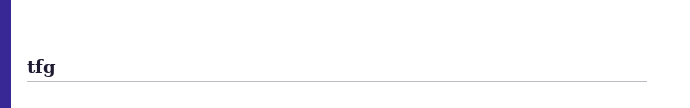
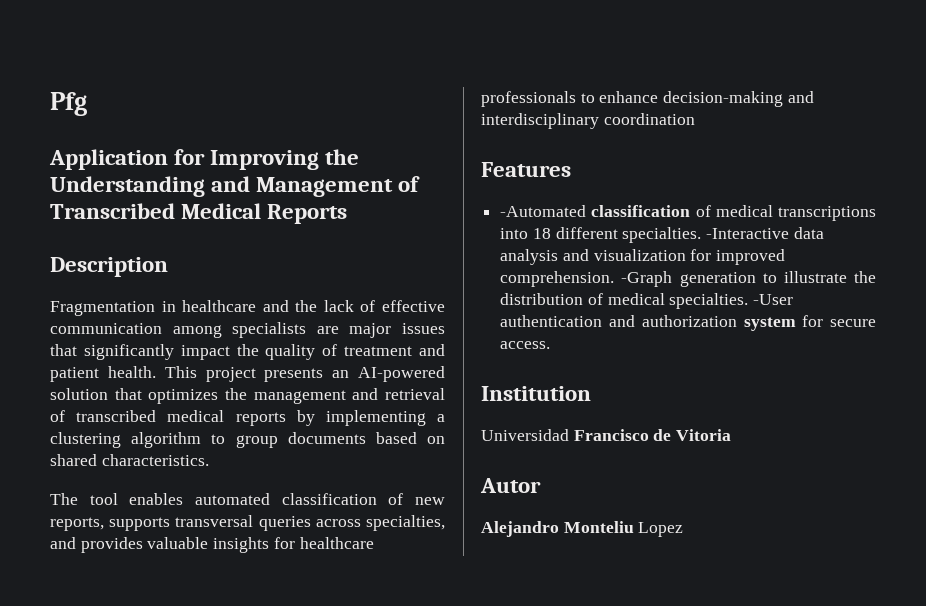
[27,59,56,77] tfg -> [50,92,87,116] [49,149,360,170] [50,176,421,197] [50,203,348,224] [50,257,168,277] [50,300,445,316] [50,322,446,338] [50,344,445,360] [50,366,445,382] [50,388,446,404] [50,410,445,426] [50,432,445,448] [50,454,209,466] [50,493,445,505] [50,515,445,531] [50,537,374,553] [481,91,814,107] [481,113,695,129] [481,162,571,177] [500,205,876,221] [500,227,824,243] [500,249,786,265] [500,271,876,287] [500,293,794,309] [500,315,876,331] [500,341,551,349] [481,386,591,401] [481,429,732,441] [480,478,541,493] [481,521,684,537] Pfg // Application for Improving the Understanding and Management of Transcribed Medical Reports // Description // Fragmentation in healthcare and the lack of effective communication among specialists are major issues that significantly impact the quality of treatment and patient health. This project presents an AI-powered solution that optimizes the management and retrieval of transcribed medical reports by implementing a clustering algorithm to group documents based on shared characteristics. // The tool enables automated classification of new reports, supports transversal queries across specialties, and provides valuable insights for healthcare professionals to enhance decision-making and interdisciplinary coordination // Features // -Automated classification of medical transcriptions into 18 different specialties. -Interactive data analysis and visualization for improved comprehension. -Graph generation to illustrate the distribution of medical specialties. -User authentication and authorization system for secure access. // Institution // Universidad Francisco de Vitoria // Autor // Alejandro Monteliu Lopez

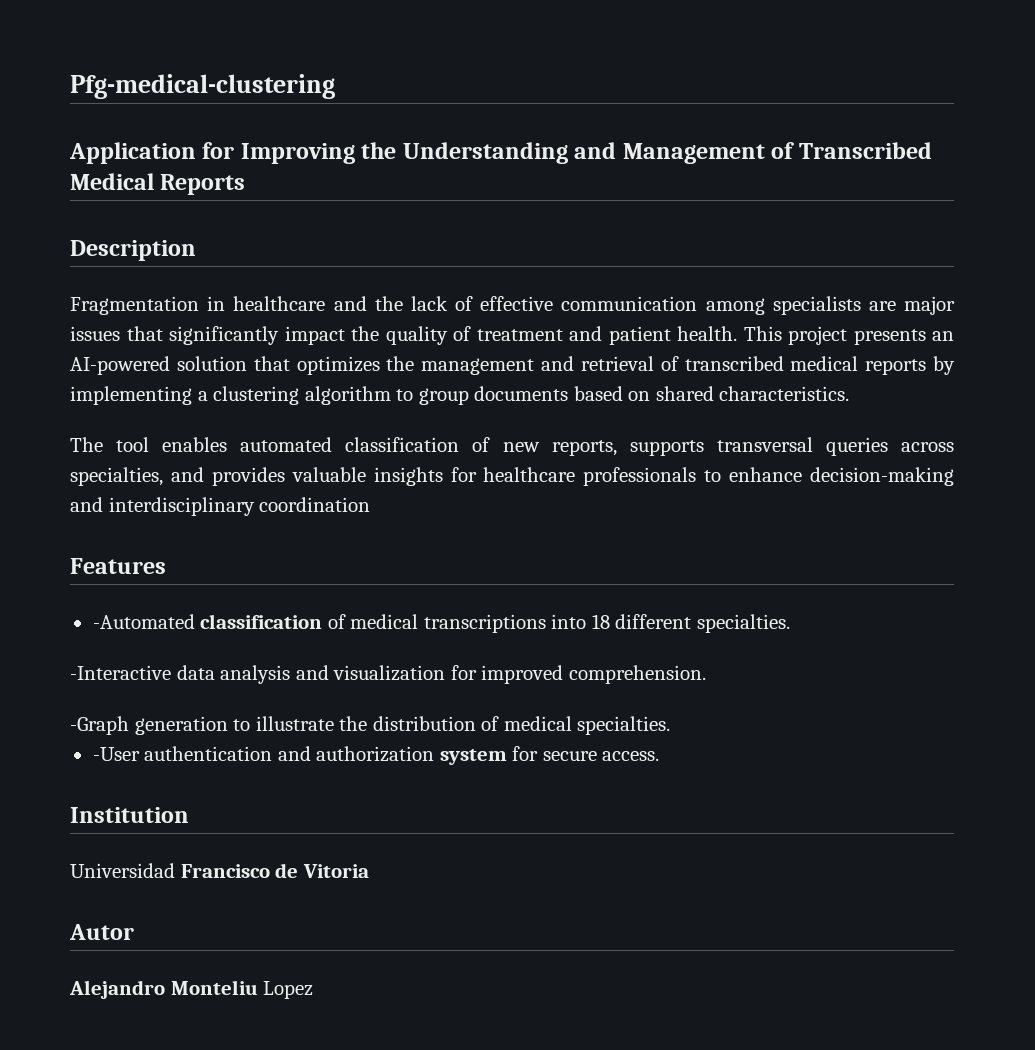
[50,92,87,116] Pfg -> [70,74,335,99] Pfg-medical-clustering
(702, 235) none -> (790, 623) //
(615, 279) none -> (706, 674) //
(749, 301) none -> (671, 725) //

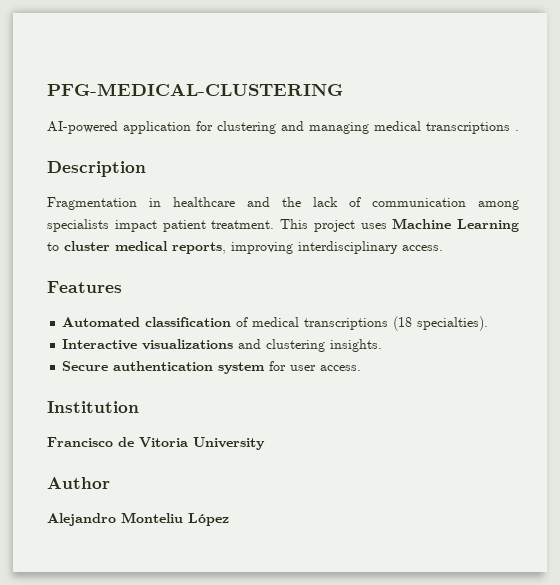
[70,74,335,99] [69,142,932,164] [70,173,246,195] Pfg-medical-clustering // Application for Improving the Understanding and Management of Transcribed Medical Reports -> [47,83,343,96] [47,121,519,134] PFG-MEDICAL-CLUSTERING // AI-powered application for clustering and managing medical transcriptions .
[480,296,554,311] effective -> (361, 202) none
[868,296,955,315] [70,326,954,345] [70,356,956,375] [70,386,850,405] [70,437,954,456] [70,467,954,486] [70,497,371,516] are major issues that significantly impact the quality of treatment and patient health. This project presents an AI-powered solution that optimizes the management and retrieval of transcribed medical reports by implementing a clustering algorithm to group documents based on shared characteristics. // The tool enables automated classification of new reports, supports transversal queries across specialties, and provides valuable insights for healthcare professionals to enhance decision-making and interdisciplinary coordination -> [114,218,519,232] [47,241,443,254] impact patient treatment. This project uses Machine Learning to cluster medical reports, improving interdisciplinary access.
[92,614,195,629] -Automated -> [62,317,141,327] Automated
[551,614,790,633] [70,665,706,684] [70,716,671,735] [92,746,435,762] into 18 different specialties. // -Interactive data analysis and visualization for improved comprehension. // -Graph generation to illustrate the distribution of medical specialties. // -User authentication and authorization -> [393,316,489,331] [62,339,383,352] [62,361,214,371] (18 specialties). // Interactive visualizations and clustering insights. // Secure authentication
[542,751,597,761] secure -> [290,365,317,371] user
[70,863,175,878] Universidad -> (139, 407) none
[69,924,134,940] // Autor -> [193,437,265,450] [47,477,110,489] University // Author
[263,981,314,999] Lopez -> [188,513,229,526] López

